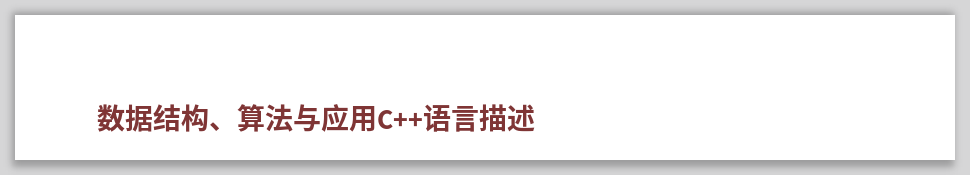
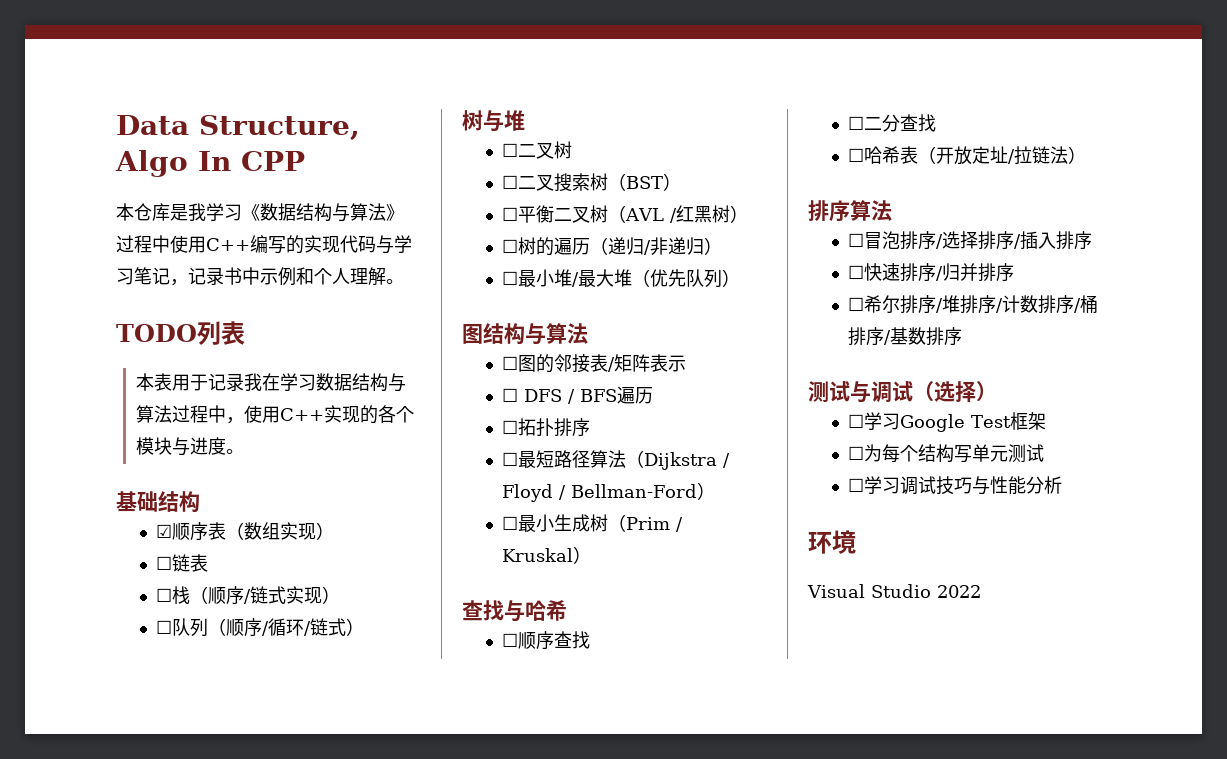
[97,104,535,132] 数据结构、算法与应用C++语言描述 -> [116,115,360,140] [115,150,305,177] [116,203,404,222] [116,235,412,254] [116,267,404,286] [116,321,245,345] [135,373,406,392] [135,405,414,424] [135,437,244,456] [116,491,200,513] [155,522,334,541] [155,554,208,572] [155,586,340,605] [155,618,364,637] [462,110,525,132] [501,141,572,159] [501,173,681,192] [501,205,748,223] [501,237,722,256] [501,269,740,288] [462,323,588,345] [501,354,686,373] [501,386,653,404] [501,418,590,437] [501,450,730,470] [501,482,715,502] [501,514,683,532] [501,546,591,564] [462,600,567,622] [501,631,590,650] [847,114,936,132] [847,146,1086,165] [808,200,892,222] [847,231,1092,250] [847,263,1014,282] [847,295,1098,314] [847,327,962,346] [808,381,997,403] [847,412,1046,432] [847,444,1044,463] [847,476,1062,495] [808,530,856,554] [807,584,981,598] Data Structure, Algo In CPP // 本仓库是我学习《数据结构与算法》过程中使用C++编写的实现代码与学习笔记，记录书中示例和个人理解。 // TODO列表 // 本表用于记录我在学习数据结构与算法过程中，使用C++实现的各个模块与进度。 // 基础结构 // ☑顺序表（数组实现） // ☐链表 // ☐栈（顺序/链式实现） // ☐队列（顺序/循环/链式） // 树与堆 // ☐二叉树 // ☐二叉搜索树（BST） // ☐平衡二叉树（AVL /红黑树） // ☐树的遍历（递归/非递归） // ☐最小堆/最大堆（优先队列） // 图结构与算法 // ☐图的邻接表/矩阵表示 // ☐ DFS / BFS遍历 // ☐拓扑排序 // ☐最短路径算法（Dijkstra / Floyd / Bellman-Ford） // ☐最小生成树（Prim / Kruskal） // 查找与哈希 // ☐顺序查找 // ☐二分查找 // ☐哈希表（开放定址/拉链法） // 排序算法 // ☐冒泡排序/选择排序/插入排序 // ☐快速排序/归并排序 // ☐希尔排序/堆排序/计数排序/桶排序/基数排序 // 测试与调试（选择） // ☐学习Google Test框架 // ☐为每个结构写单元测试 // ☐学习调试技巧与性能分析 // 环境 // Visual Studio 2022

